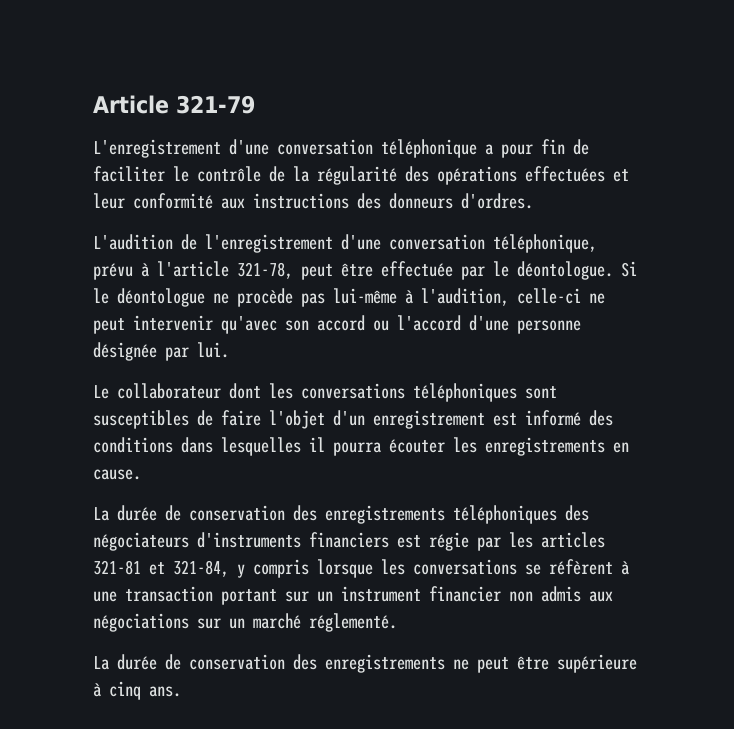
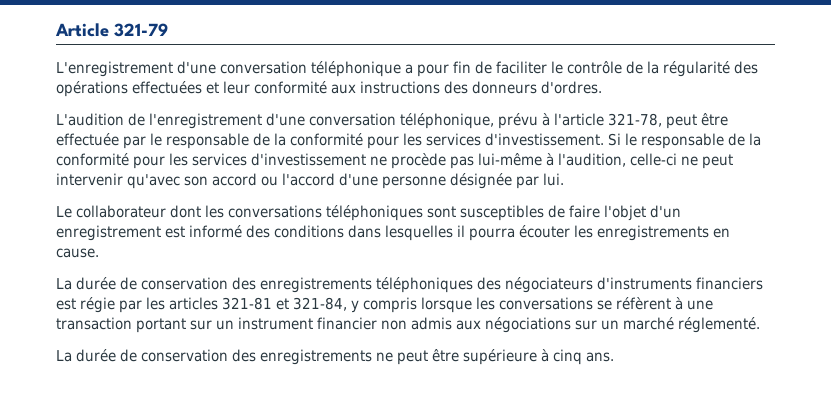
[517,261,637,280] [93,288,205,307] déontologue. Si le déontologue -> [166,133,761,149] [56,153,366,169] responsable de la conformité pour les services d'investissement. Si le responsable de la conformité pour les services d'investissement

